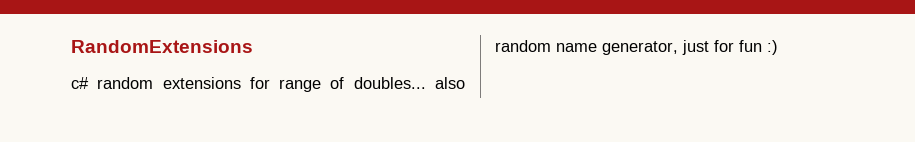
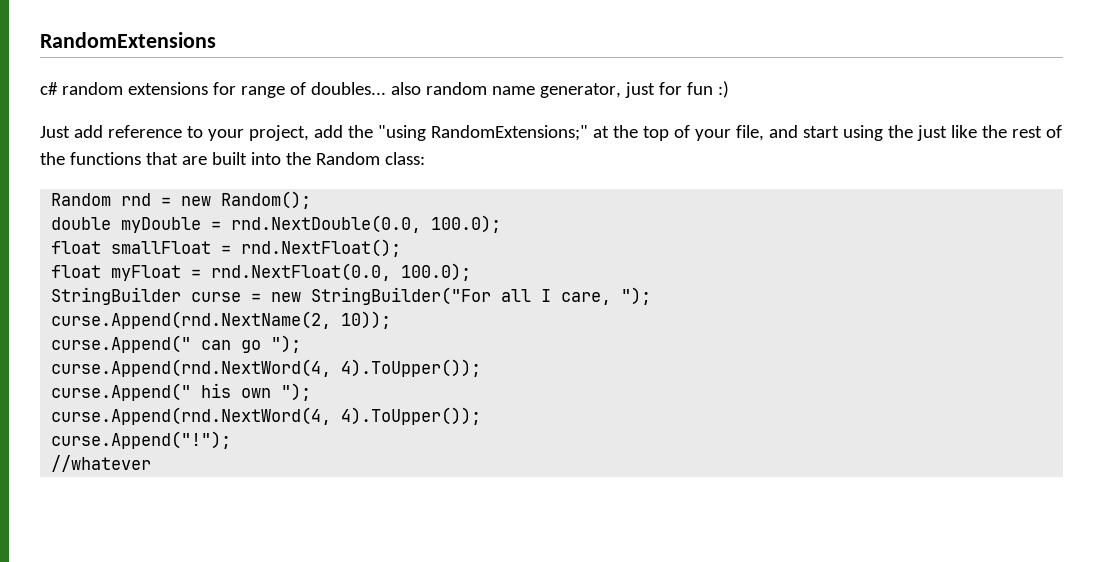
(778, 47) none -> [40,125,1062,141] [40,152,425,165] [51,191,312,209] [51,215,502,233] [51,239,402,257] [51,263,472,281] [51,287,652,305] [51,311,392,329] [51,335,302,353] [51,359,482,377] [51,383,312,401] [51,407,482,425] [51,431,232,449] [51,455,152,472] // Just add reference to your project, add the "using RandomExtensions;" at the top of your file, and start using the just like the rest of the functions that are built into the Random class: // Random rnd = new Random(); // double myDouble = rnd.NextDouble(0.0, 100.0); // float smallFloat = rnd.NextFloat(); // float myFloat = rnd.NextFloat(0.0, 100.0); // StringBuilder curse = new StringBuilder("For all I care, "); // curse.Append(rnd.NextName(2, 10)); // curse.Append(" can go "); // curse.Append(rnd.NextWord(4, 4).ToUpper()); // curse.Append(" his own "); // curse.Append(rnd.NextWord(4, 4).ToUpper()); // curse.Append("!"); // //whatever

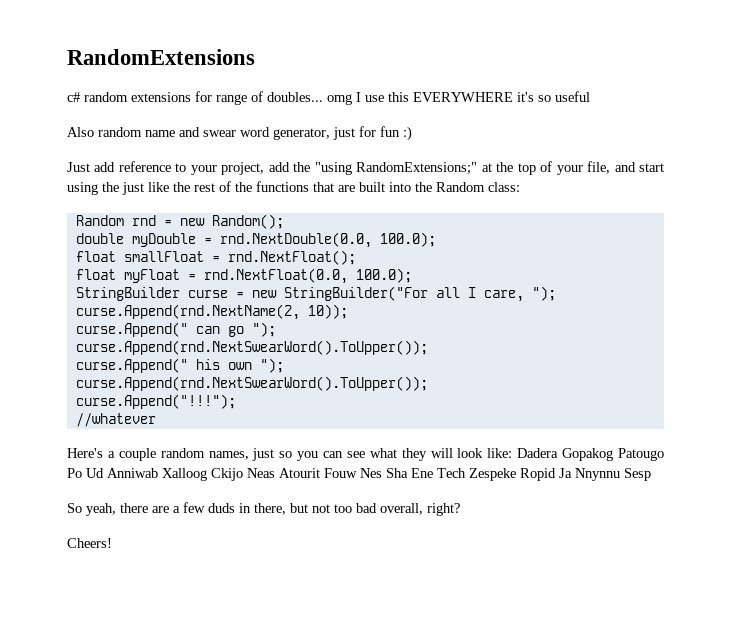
[390,82,535,95] also random name -> [327,91,590,105] [67,127,270,137] omg I use this EVERYWHERE it's so useful // Also random name and swear word
[51,359,482,377] curse.Append(rnd.NextWord(4, 4).ToUpper()); -> [75,340,428,355] curse.Append(rnd.NextSwearWord().ToUpper());
[51,407,482,425] [51,431,232,449] [51,455,152,472] curse.Append(rnd.NextWord(4, 4).ToUpper()); // curse.Append("!"); // //whatever -> [75,376,428,391] [75,394,236,409] [75,413,156,427] [67,448,664,461] [67,468,651,481] [67,502,460,516] [67,538,112,548] curse.Append(rnd.NextSwearWord().ToUpper()); // curse.Append("!!!"); // //whatever // Here's a couple random names, just so you can see what they will look like: Dadera Gopakog Patougo Po Ud Anniwab Xalloog Ckijo Neas Atourit Fouw Nes Sha Ene Tech Zespeke Ropid Ja Nnynnu Sesp // So yeah, there are a few duds in there, but not too bad overall, right? // Cheers!

